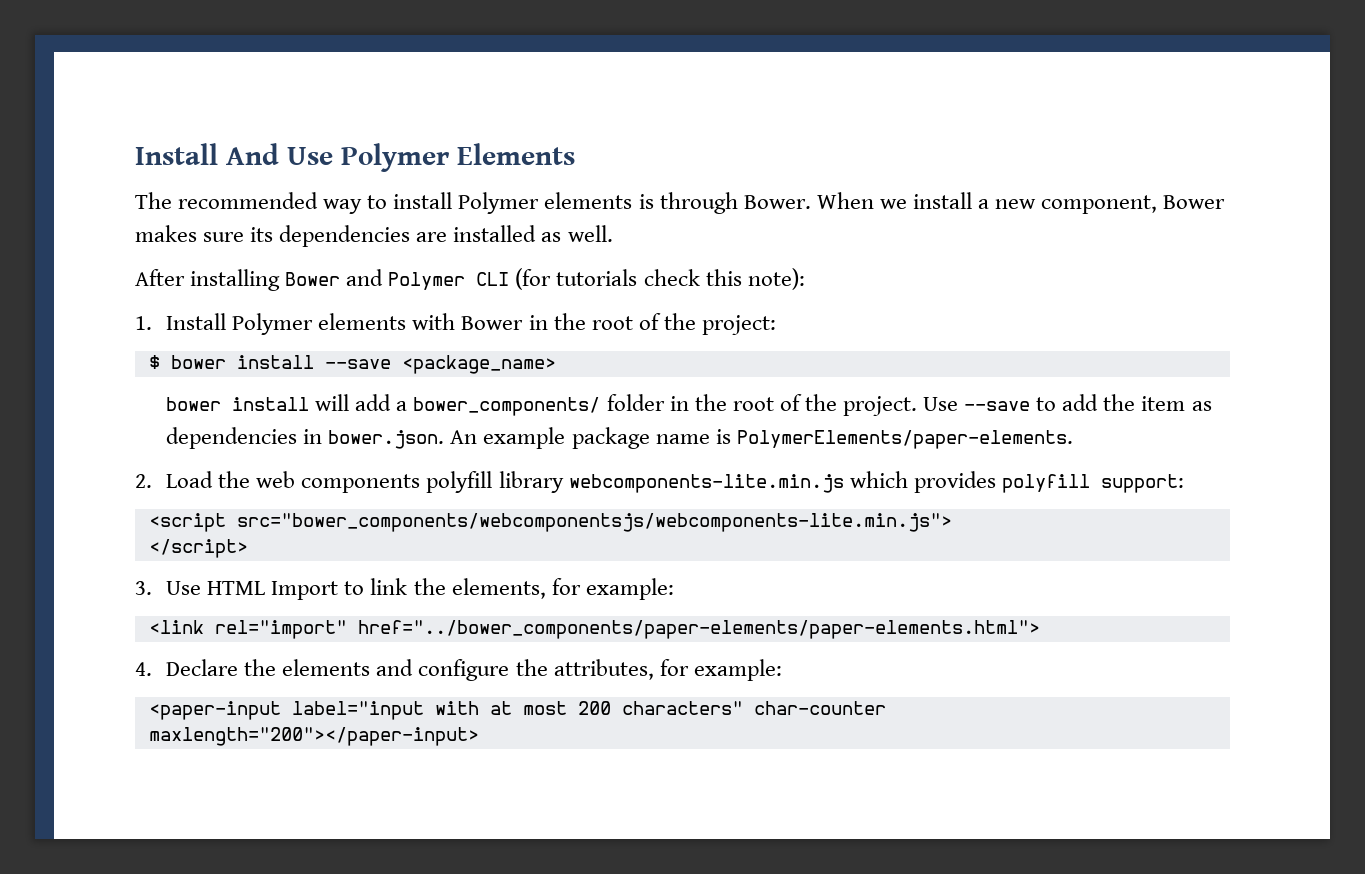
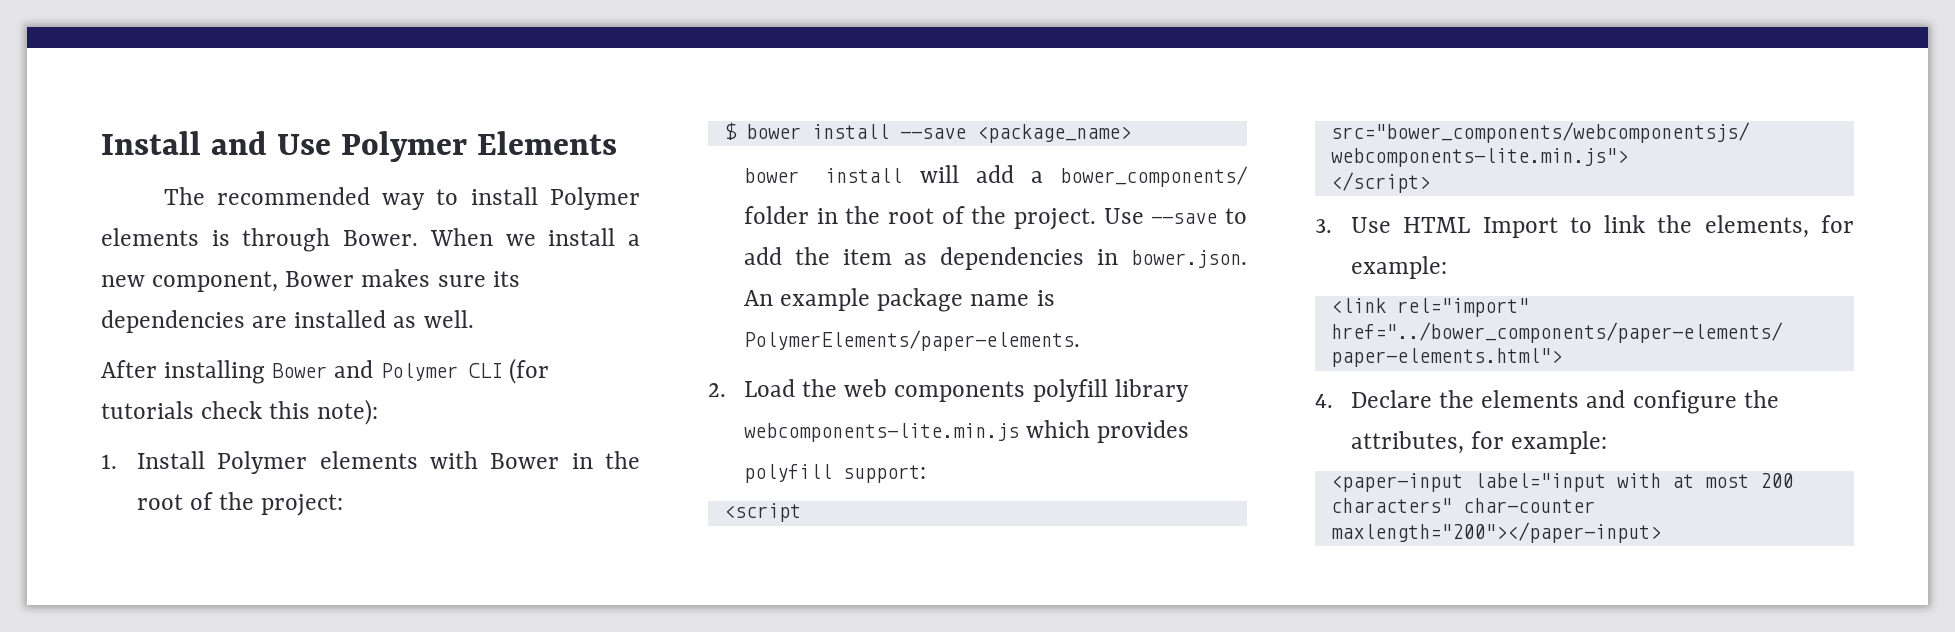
[135,143,279,165] Install And -> [101,131,267,155] Install and

